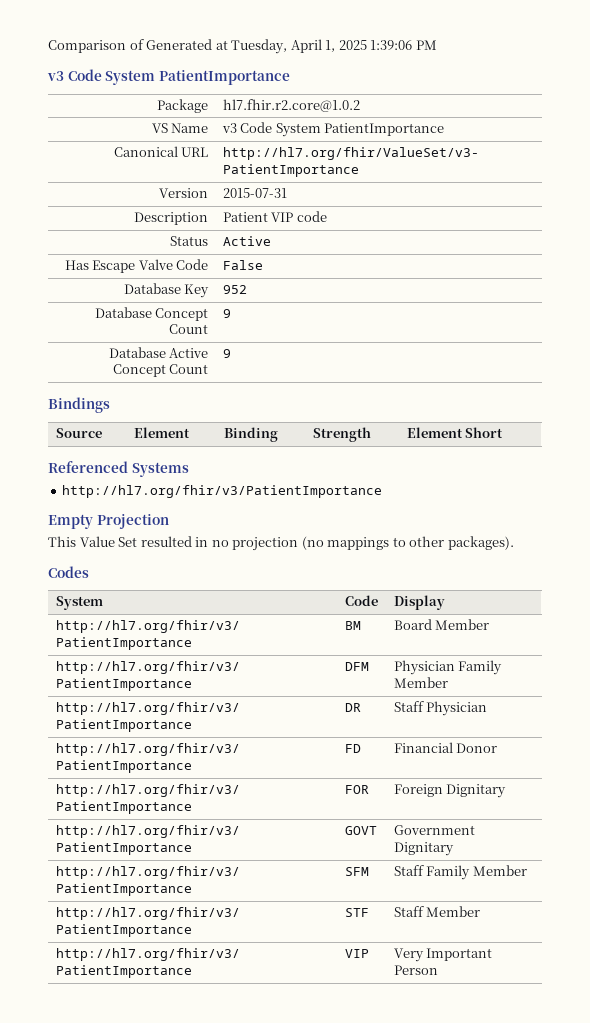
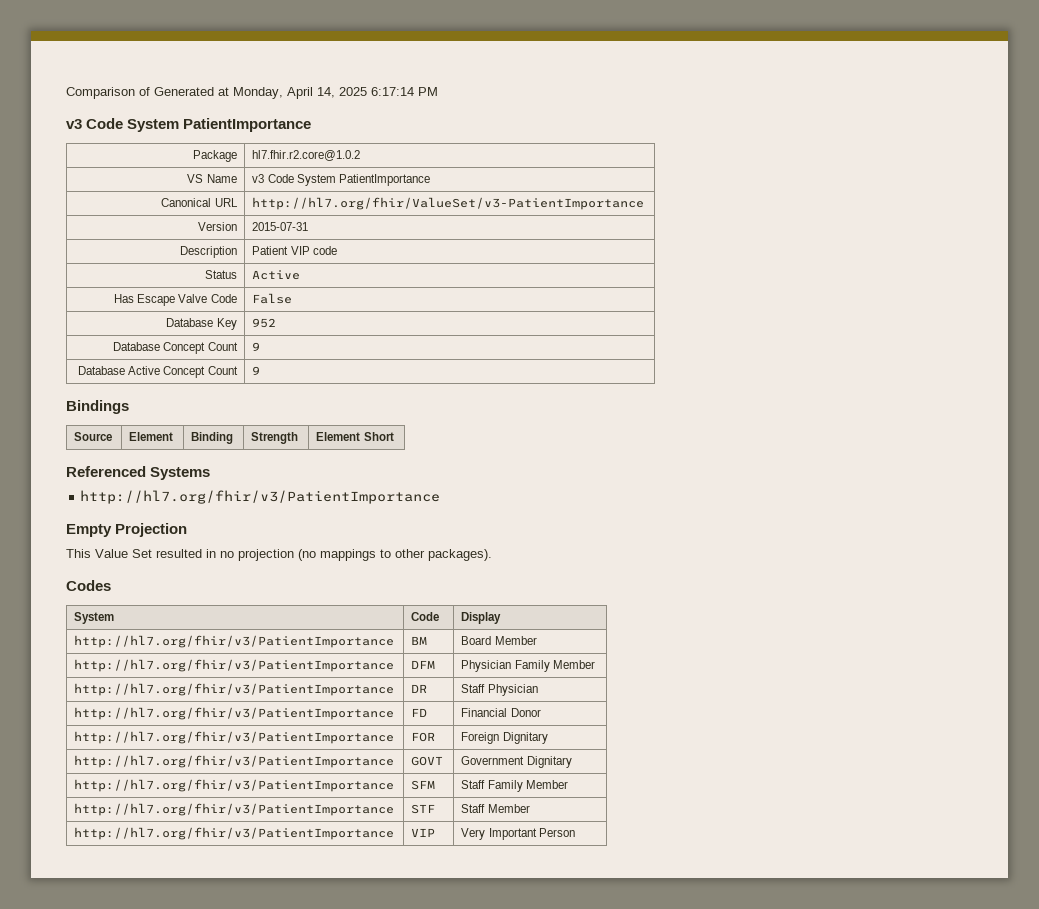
[231,39,413,54] Tuesday, April 1, 2025 1:39:06 -> [233,87,414,99] Monday, April 14, 2025 6:17:14

